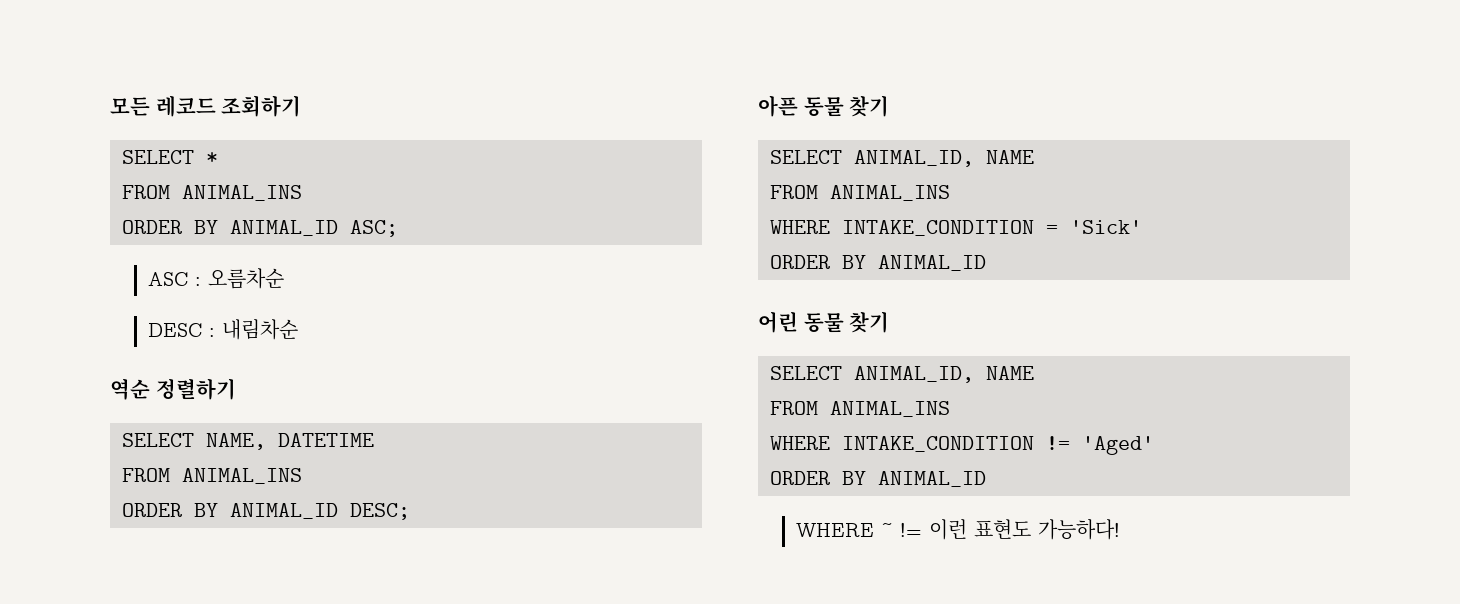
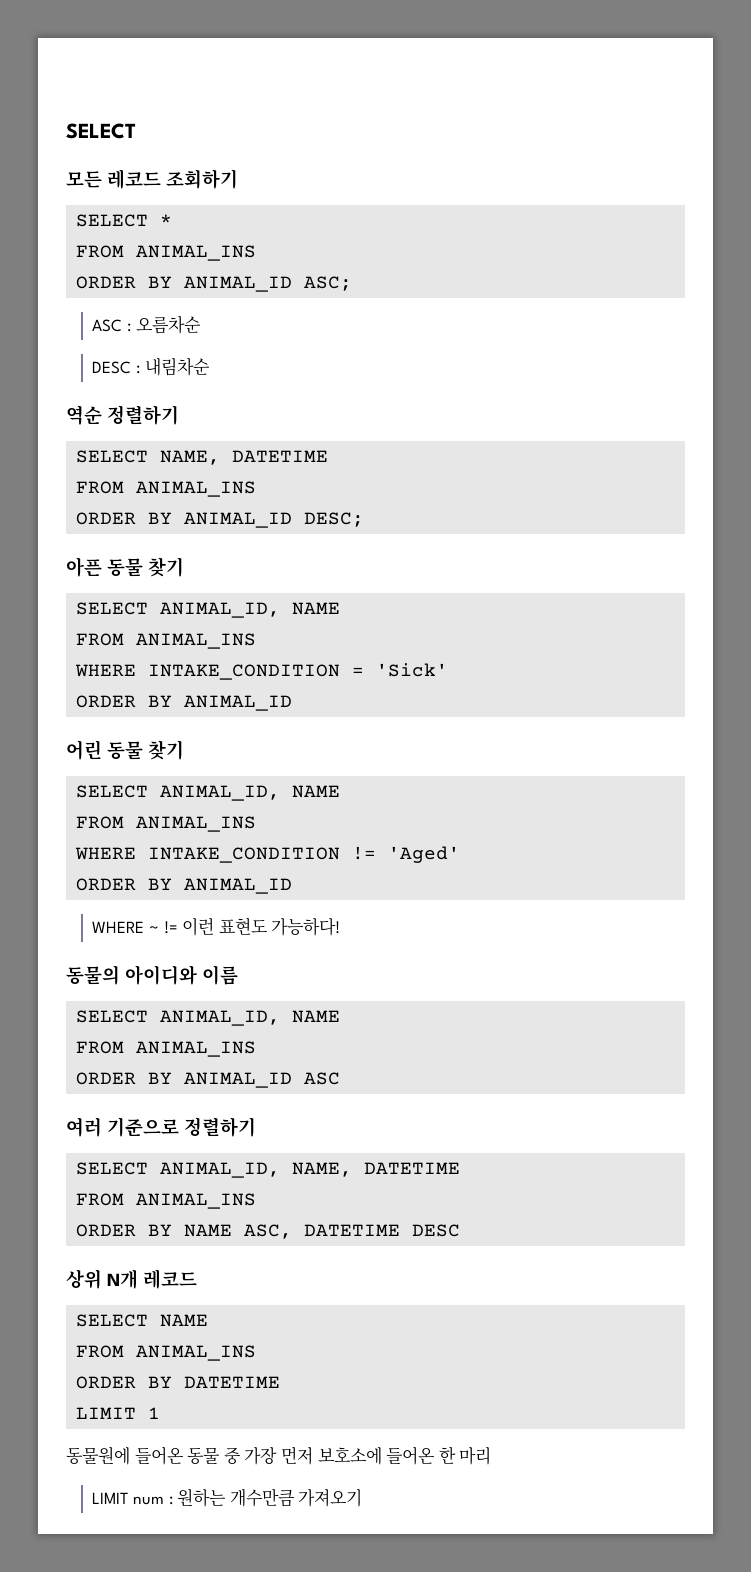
(110, 106) none -> [66,123,136,139] SELECT //
(1120, 529) none -> [66,965,238,985] [76,1010,341,1026] [76,1041,257,1057] [76,1072,341,1088] [66,1117,256,1137] [76,1162,461,1178] [76,1193,257,1209] [76,1224,461,1239] [66,1269,197,1289] [76,1314,209,1327] [76,1345,257,1361] [76,1376,281,1389] [76,1407,161,1419] [66,1446,492,1465] [92,1488,363,1507] // 동물의 아이디와 이름 // SELECT ANIMAL_ID, NAME // FROM ANIMAL_INS // ORDER BY ANIMAL_ID ASC // 여러 기준으로 정렬하기 // SELECT ANIMAL_ID, NAME, DATETIME // FROM ANIMAL_INS // ORDER BY NAME ASC, DATETIME DESC // 상위 N개 레코드 // SELECT NAME // FROM ANIMAL_INS // ORDER BY DATETIME // LIMIT 1 // 동물원에 들어온 동물 중 가장 먼저 보호소에 들어온 한 마리 // LIMIT num : 원하는 개수만큼 가져오기

